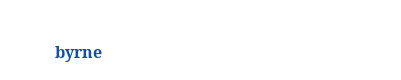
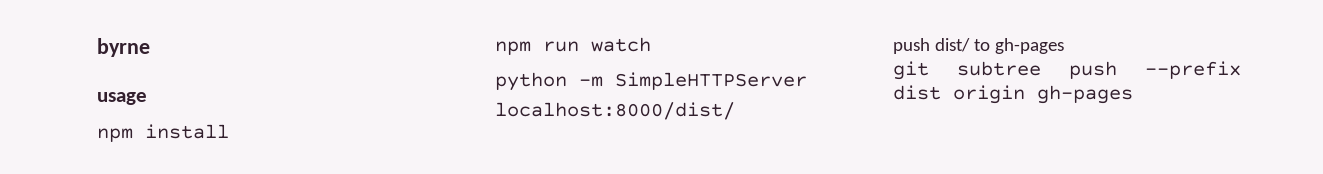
(102, 54) none -> [97,92,147,105] [97,124,229,142] [495,37,651,55] [495,72,807,91] [495,102,735,120] [893,38,1064,54] [893,61,1241,80] [893,85,1133,104] // usage // npm install // npm run watch // python -m SimpleHTTPServer // localhost:8000/dist/ // push dist/ to gh-pages // git subtree push --prefix dist origin gh-pages

